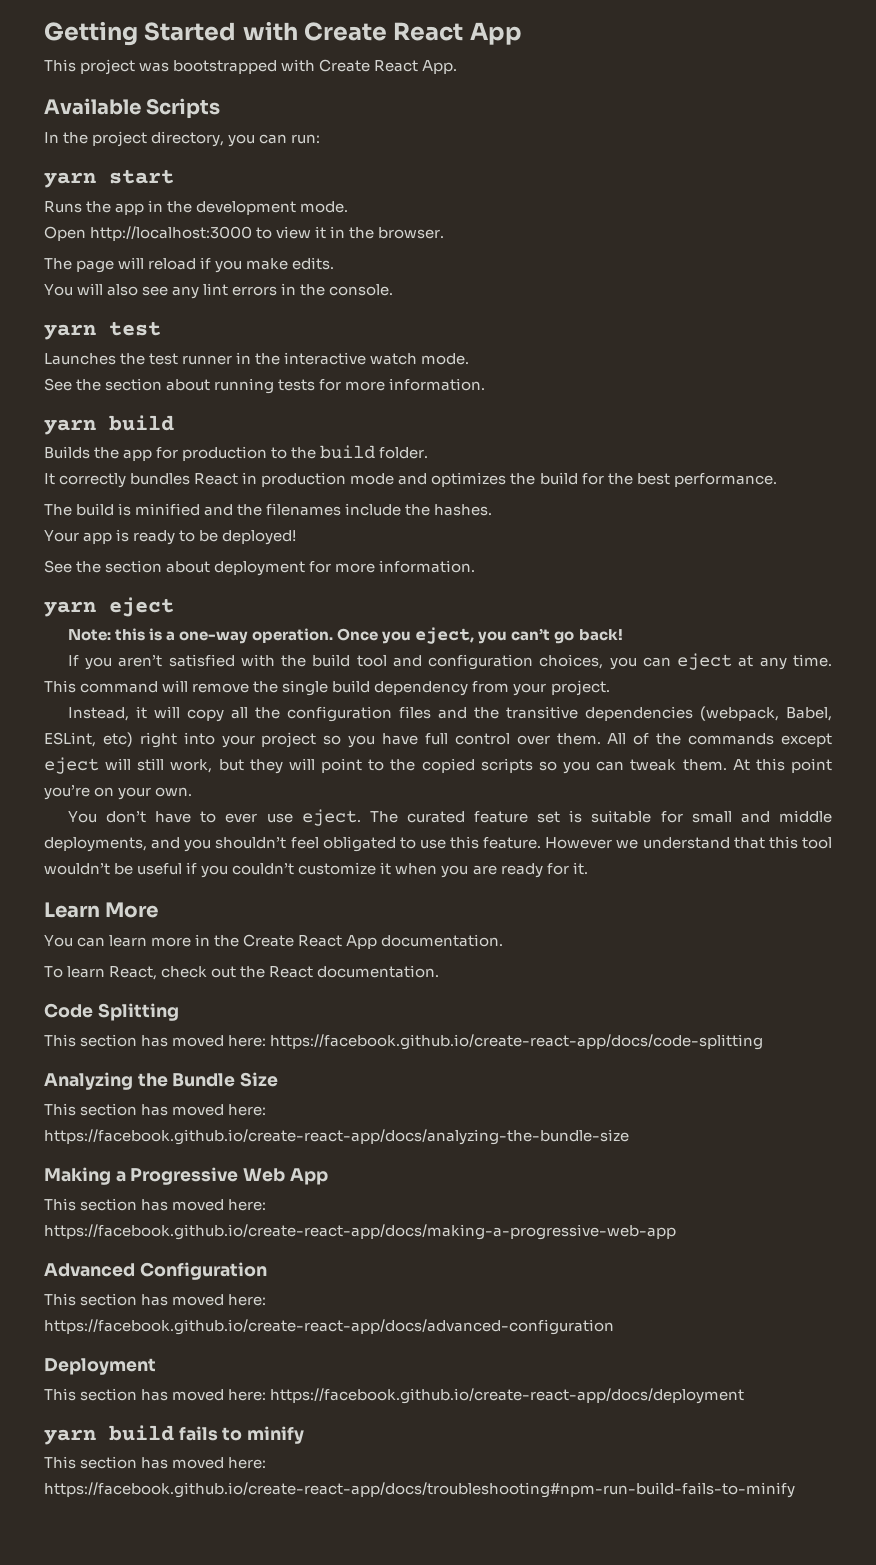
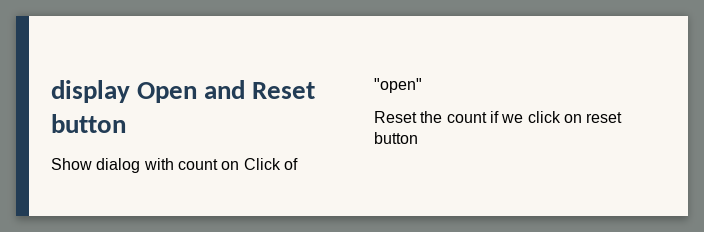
[44,21,522,46] [44,59,458,75] [44,98,221,119] [44,131,321,147] [44,170,174,188] [44,200,349,215] [44,226,445,241] [44,257,335,273] [44,283,394,299] [44,322,161,340] [44,352,470,365] [44,378,486,394] [44,415,174,435] [44,445,429,461] [44,472,777,488] [44,503,493,516] [44,529,297,545] [44,560,476,576] [44,597,174,617] [67,627,623,644] [67,653,833,670] [44,680,610,696] [67,706,832,722] [44,732,832,748] [44,757,832,774] [44,784,193,800] [67,809,832,826] [44,836,832,852] [44,862,588,878] [44,902,159,918] [44,934,504,949] [44,965,440,980] [44,1003,179,1021] [44,1034,764,1050] [44,1072,279,1090] [44,1103,267,1116] [44,1129,629,1145] [44,1167,328,1185] [44,1198,267,1211] [44,1224,676,1240] [44,1262,267,1280] [44,1293,267,1306] [44,1319,614,1335] [44,1358,156,1375] [44,1388,745,1404] [44,1425,305,1445] [44,1456,267,1469] [44,1482,795,1498] Getting Started with Create React App // This project was bootstrapped with Create React App. // Available Scripts // In the project directory, you can run: // yarn start // Runs the app in the development mode. // Open http://localhost:3000 to view it in the browser. // The page will reload if you make edits. // You will also see any lint errors in the console. // yarn test // Launches the test runner in the interactive watch mode. // See the section about running tests for more information. // yarn build // Builds the app for production to the build folder. // It correctly bundles React in production mode and optimizes the build for the best performance. // The build is minified and the filenames include the hashes. // Your app is ready to be deployed! // See the section about deployment for more information. // yarn eject // Note: this is a one-way operation. Once you eject, you can’t go back! // If you aren’t satisfied with the build tool and configuration choices, you can eject at any time. This command will remove the single build dependency from your project. // Instead, it will copy all the configuration files and the transitive dependencies (webpack, Babel, ESLint, etc) right into your project so you have full control over them. All of the commands except eject will still work, but they will point to the copied scripts so you can tweak them. At this point you’re on your own. // You don’t have to ever use eject. The curated feature set is suitable for small and middle deployments, and you shouldn’t feel obligated to use this feature. However we understand that this tool wouldn’t be useful if you couldn’t customize it when you are ready for it. // Learn More // You can learn more in the Create React App documentation. // To learn React, check out the React documentation. // Code Splitting // This section has moved here: https://facebook.github.io/create-react-app/docs/code-splitting // Analyzing the Bundle Size // This section has moved here: https://facebook.github.io/create-react-app/docs/analyzing-the-bundle-size // Making a Progressive Web App // This section has moved here: https://facebook.github.io/create-react-app/docs/making-a-progressive-web-app // Advanced Configuration // This section has moved here: https://facebook.github.io/create-react-app/docs/advanced-configuration // Deployment // This section has moved here: https://facebook.github.io/create-react-app/docs/deployment // yarn build fails to minify // This section has moved here: https://facebook.github.io/create-react-app/docs/troubleshooting#npm-run-build-fails-to-minify -> [51,80,316,103] [51,114,126,133] [51,158,298,173] [374,78,422,93] [374,111,623,123] [374,132,418,144] display Open and Reset button // Show dialog with count on Click of "open" // Reset the count if we click on reset button

